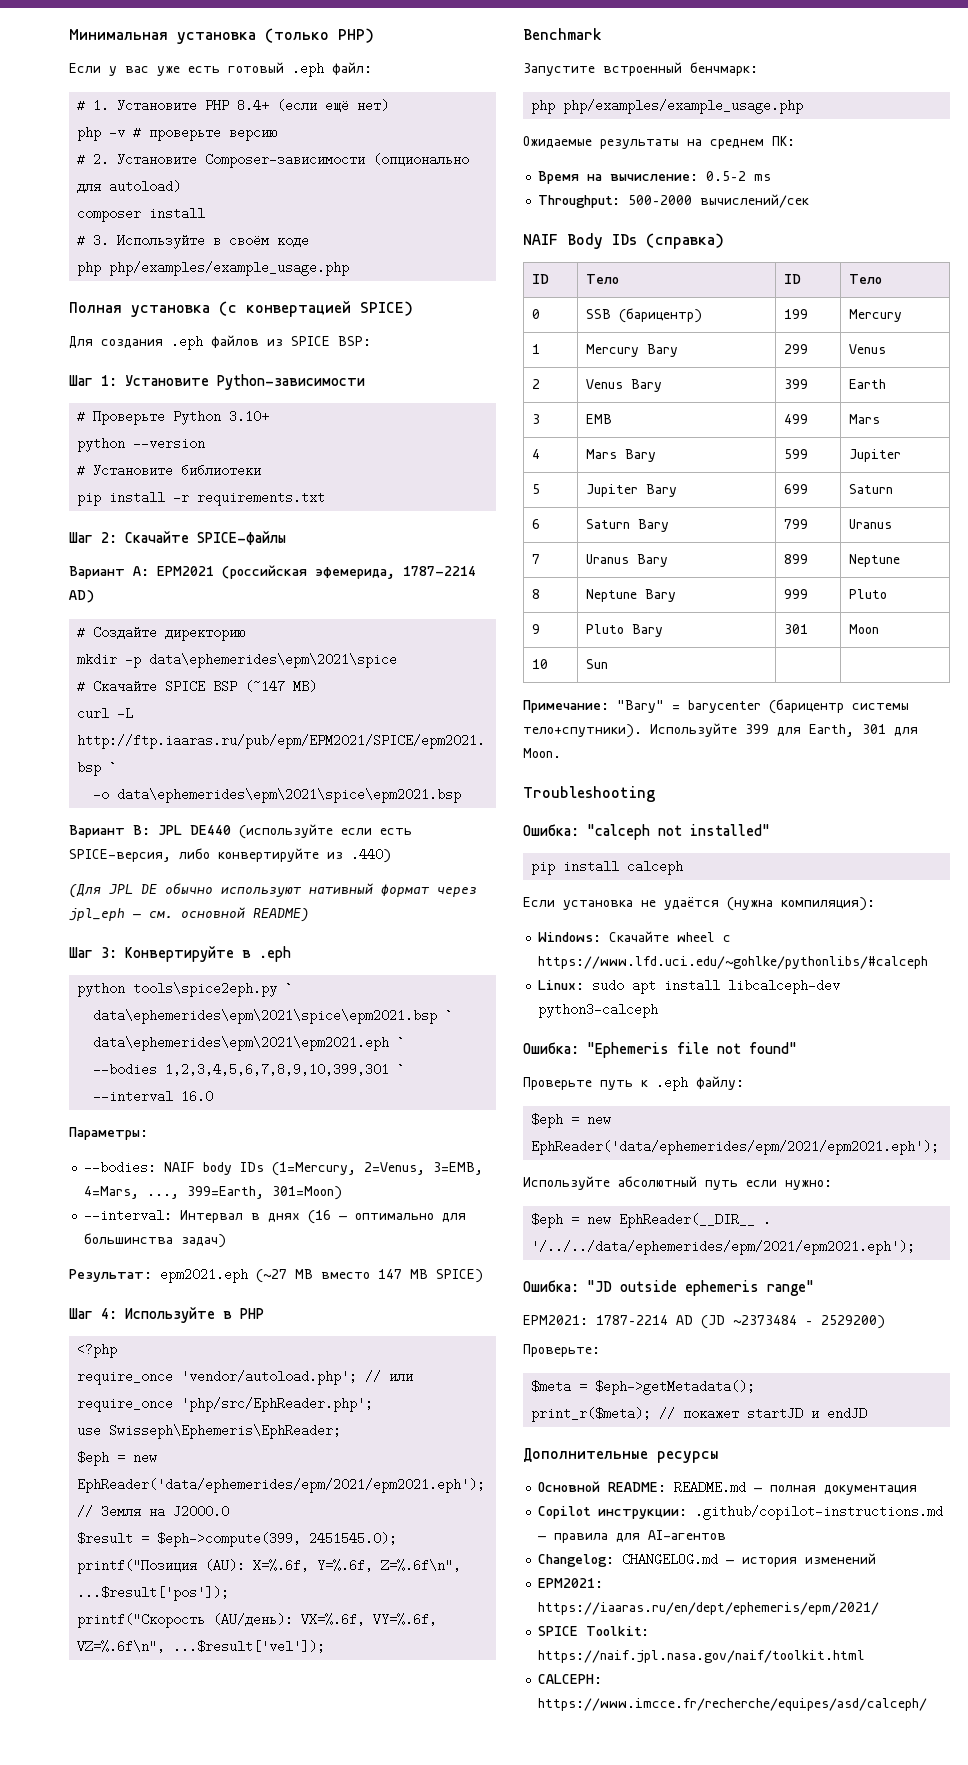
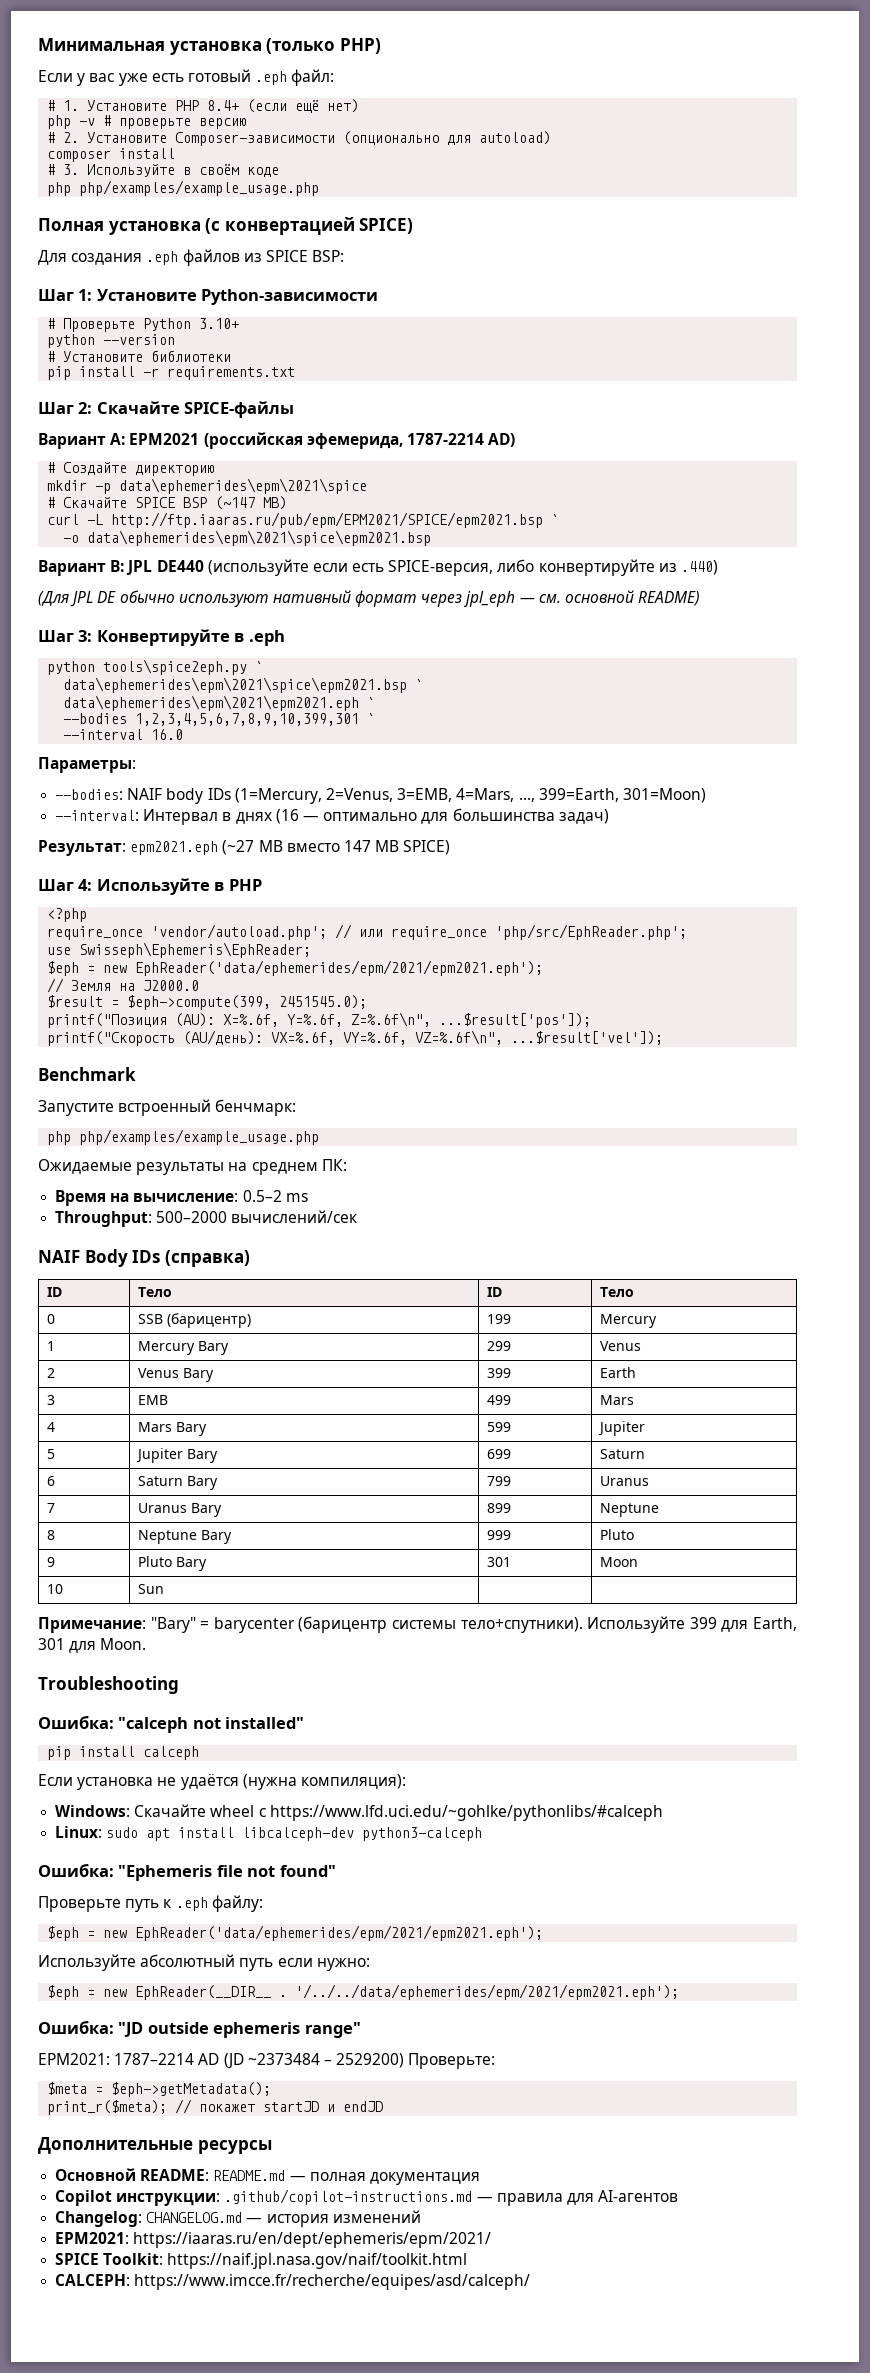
(885, 1322) // -> (405, 2060) none

